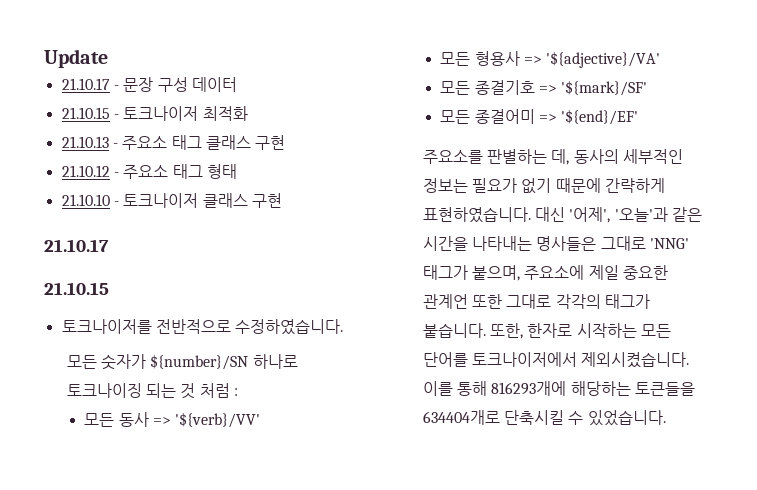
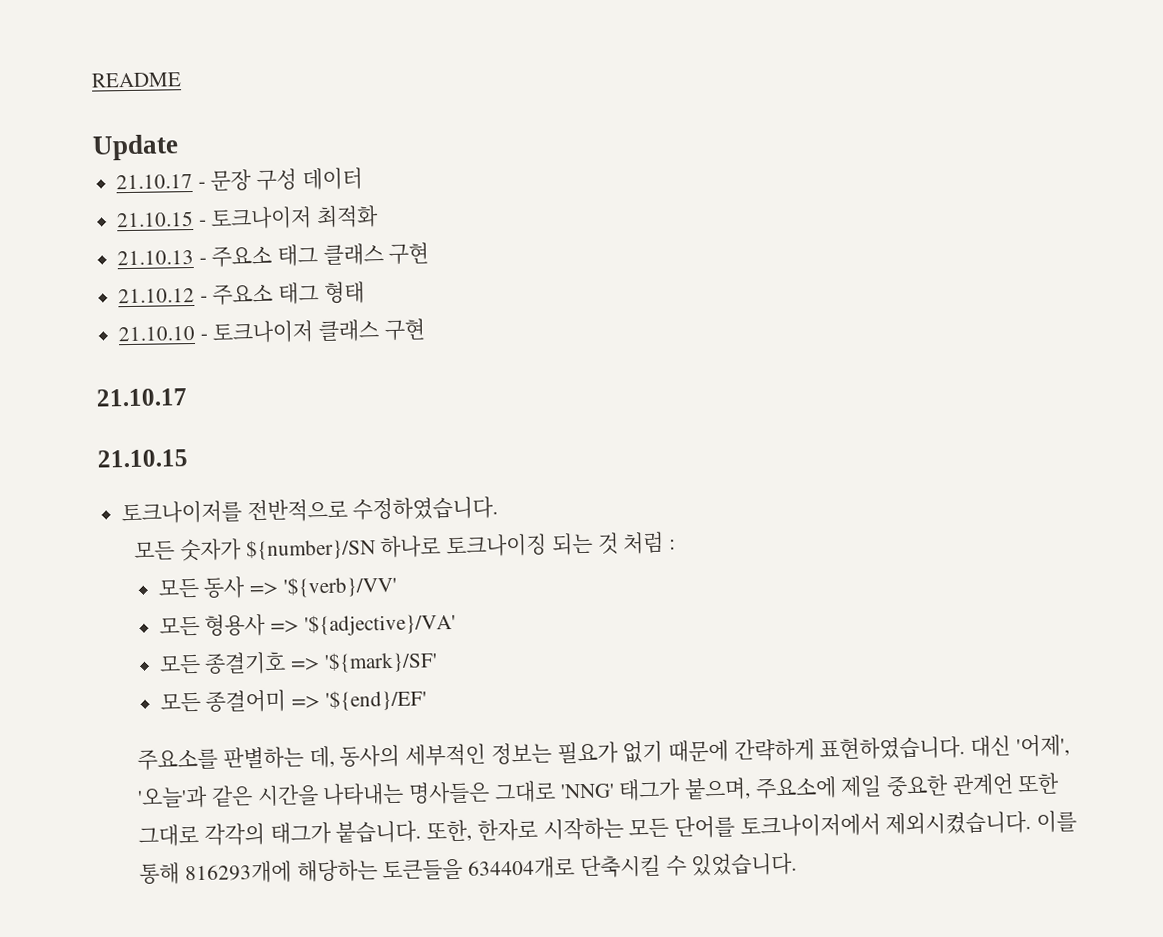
(44, 58) none -> [91,72,182,88] README //

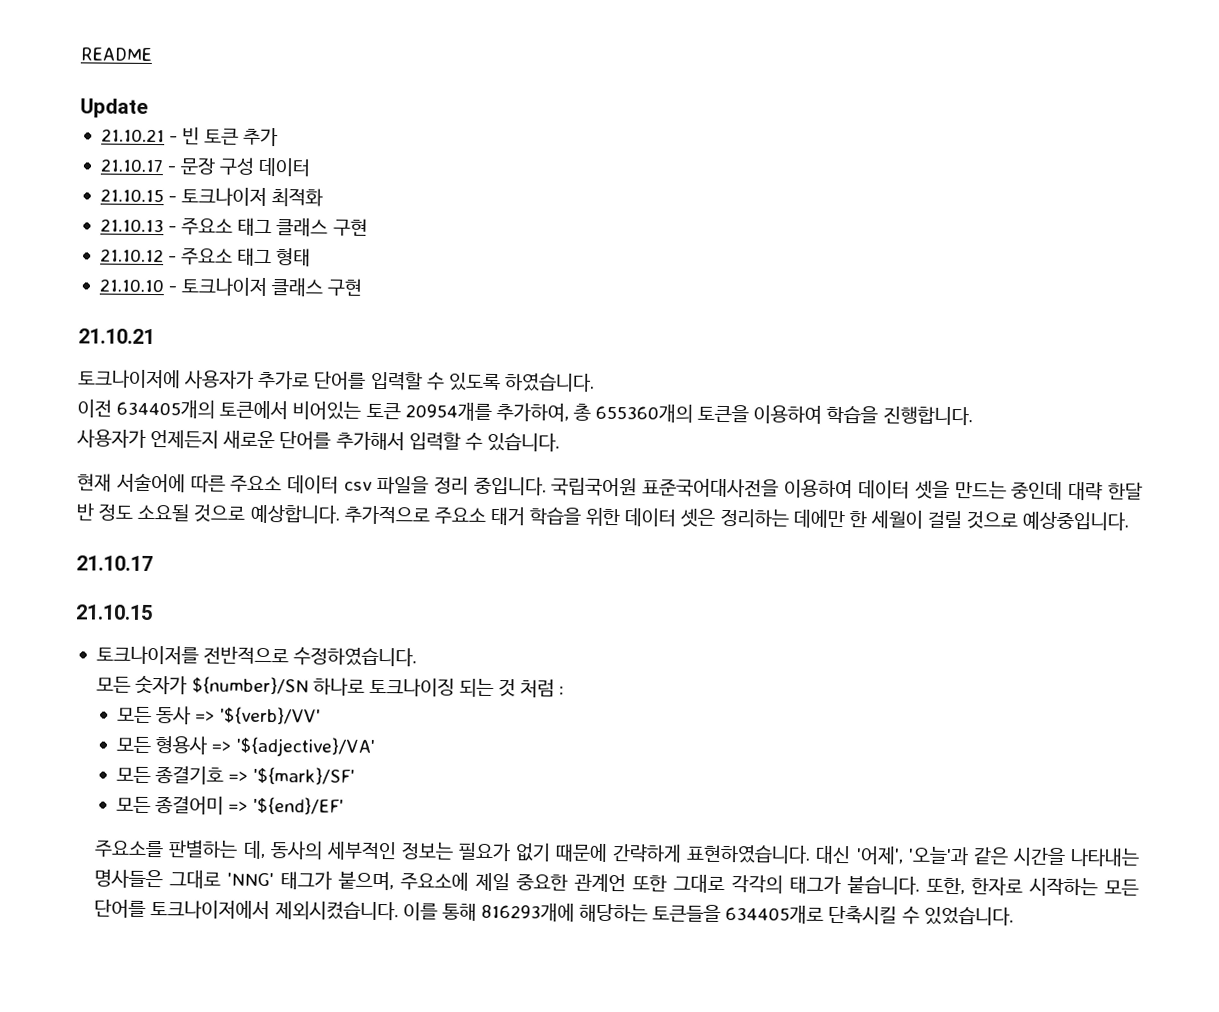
(179, 147) none -> [100,127,279,147] // 21.10.21 - 빈 토큰 추가
(425, 330) none -> [78,328,155,345] [78,369,595,392] [77,399,973,426] [76,429,560,452] [77,473,1144,501] [76,503,1130,531] // 21.10.21 // 토크나이저에 사용자가 추가로 단어를 입력할 수 있도록 하였습니다. // 이전 634405개의 토큰에서 비어있는 토큰 20954개를 추가하여, 총 655360개의 토큰을 이용하여 학습을 진행합니다. // 사용자가 언제든지 새로운 단어를 추가해서 입력할 수 있습니다. // 현재 서술어에 따른 주요소 데이터 csv 파일을 정리 중입니다. 국립국어원 표준국어대사전을 이용하여 데이터 셋을 만드는 중인데 대략 한달 반 정도 소요될 것으로 예상합니다. 추가적으로 주요소 태거 학습을 위한 데이터 셋은 정리하는 데에만 한 세월이 걸릴 것으로 예상중입니다.
[468,856,576,880] 634404개로 -> [725,905,825,924] 634405개로

